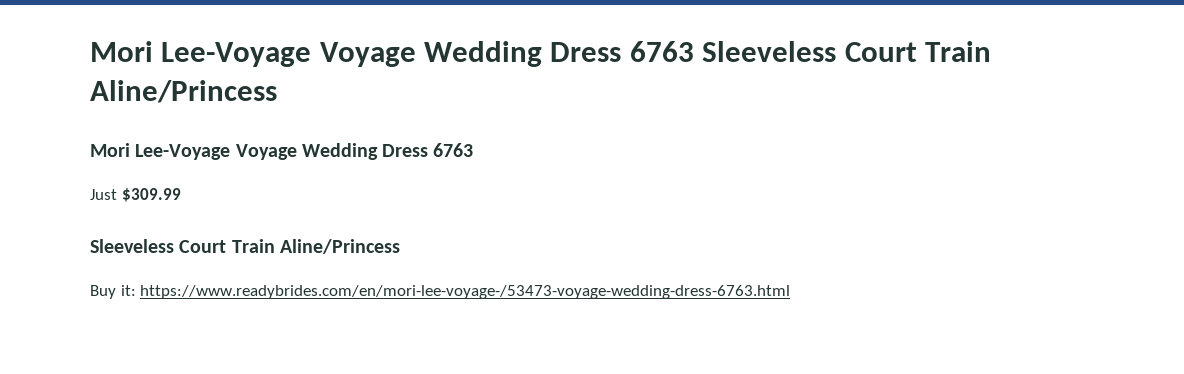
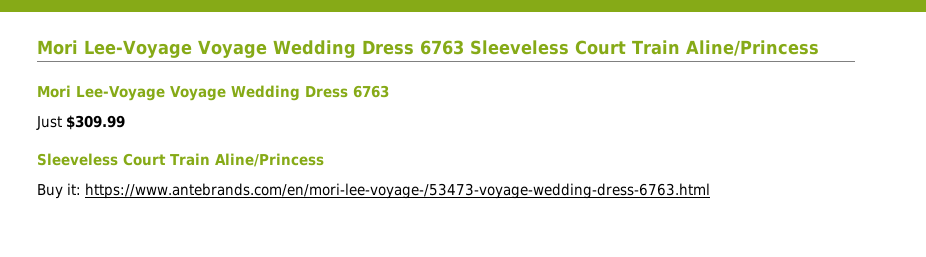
[140,285,791,299] https://www.readybrides.com/en/mori-lee-voyage-/53473-voyage-wedding-dress-6763.html -> [85,183,710,199] https://www.antebrands.com/en/mori-lee-voyage-/53473-voyage-wedding-dress-6763.html

